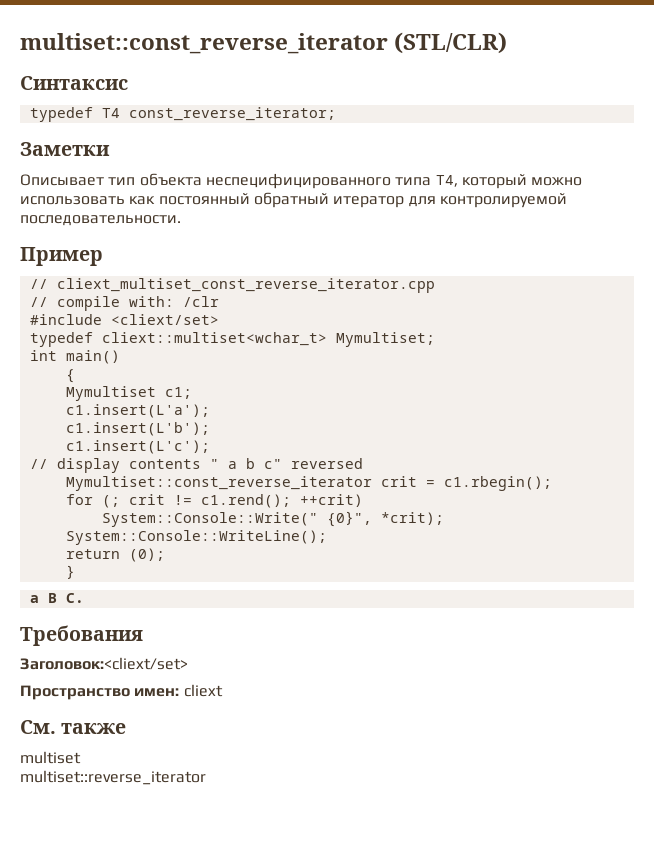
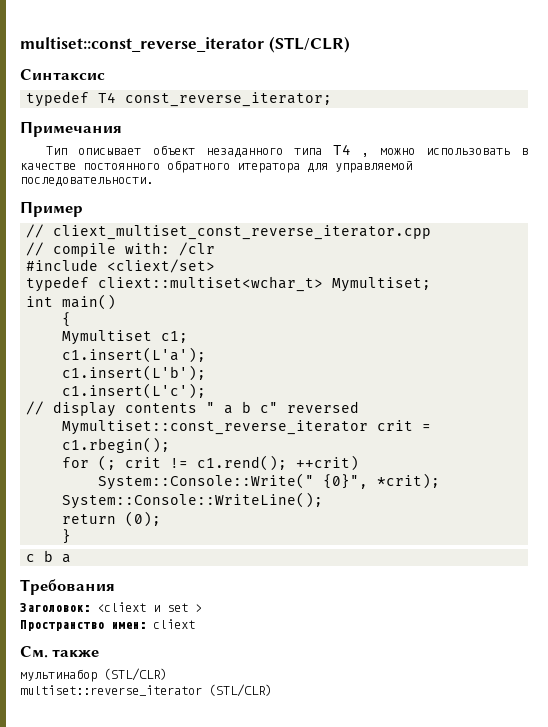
[20,142,110,156] [20,173,583,189] [20,192,567,208] Заметки // Описывает тип объекта неспецифицированного типа T4, который можно использовать как постоянный обратный итератор для контролируемой -> [20,121,122,137] [46,144,528,158] [20,160,412,173] Примечания // Тип описывает объект незаданного типа T4 , можно использовать в качестве постоянного обратного итератора для управляемой
[29,593,84,603] a B C. -> [26,550,72,563] c b a
[20,657,188,670] Заголовок:<cliext/set> -> [20,602,202,612] Заголовок: <cliext и set >
[20,751,81,764] multiset -> [20,668,167,682] мультинабор (STL/CLR)
(206, 777) none -> [209,684,272,697] (STL/CLR)

